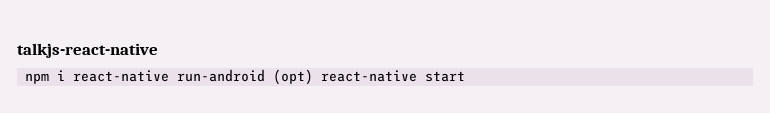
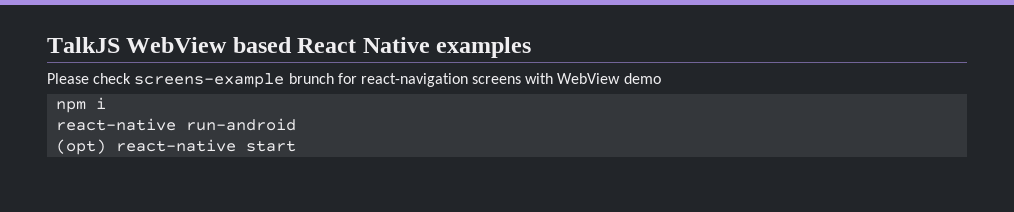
[17,43,158,58] talkjs-react-native -> [47,37,532,58] [47,73,661,88] TalkJS WebView based React Native examples // Please check screens-example brunch for react-navigation screens with WebView demo
(66, 75) none -> (107, 103) //
(266, 75) none -> (297, 124) //

